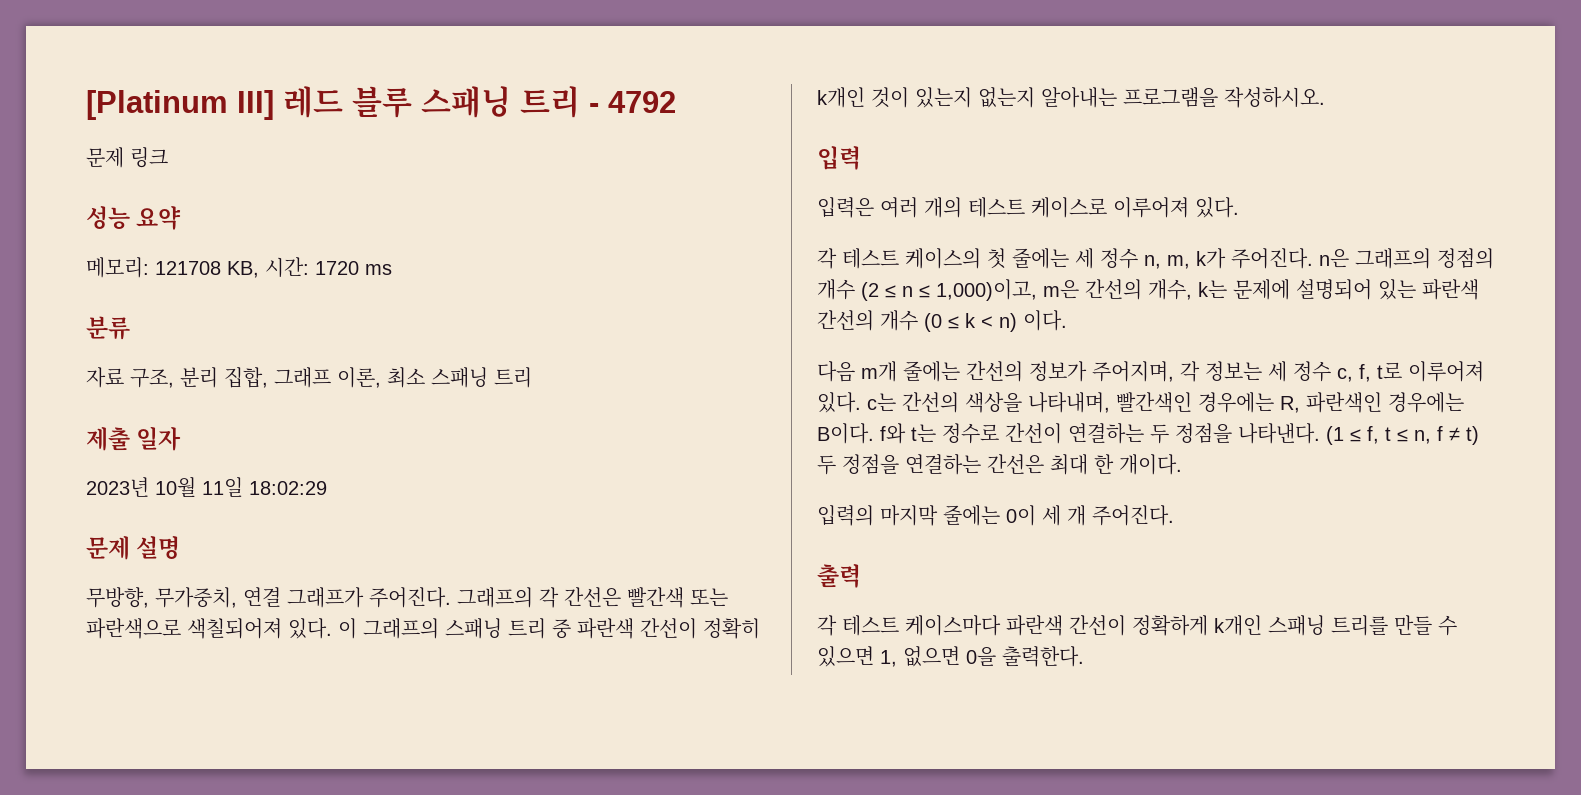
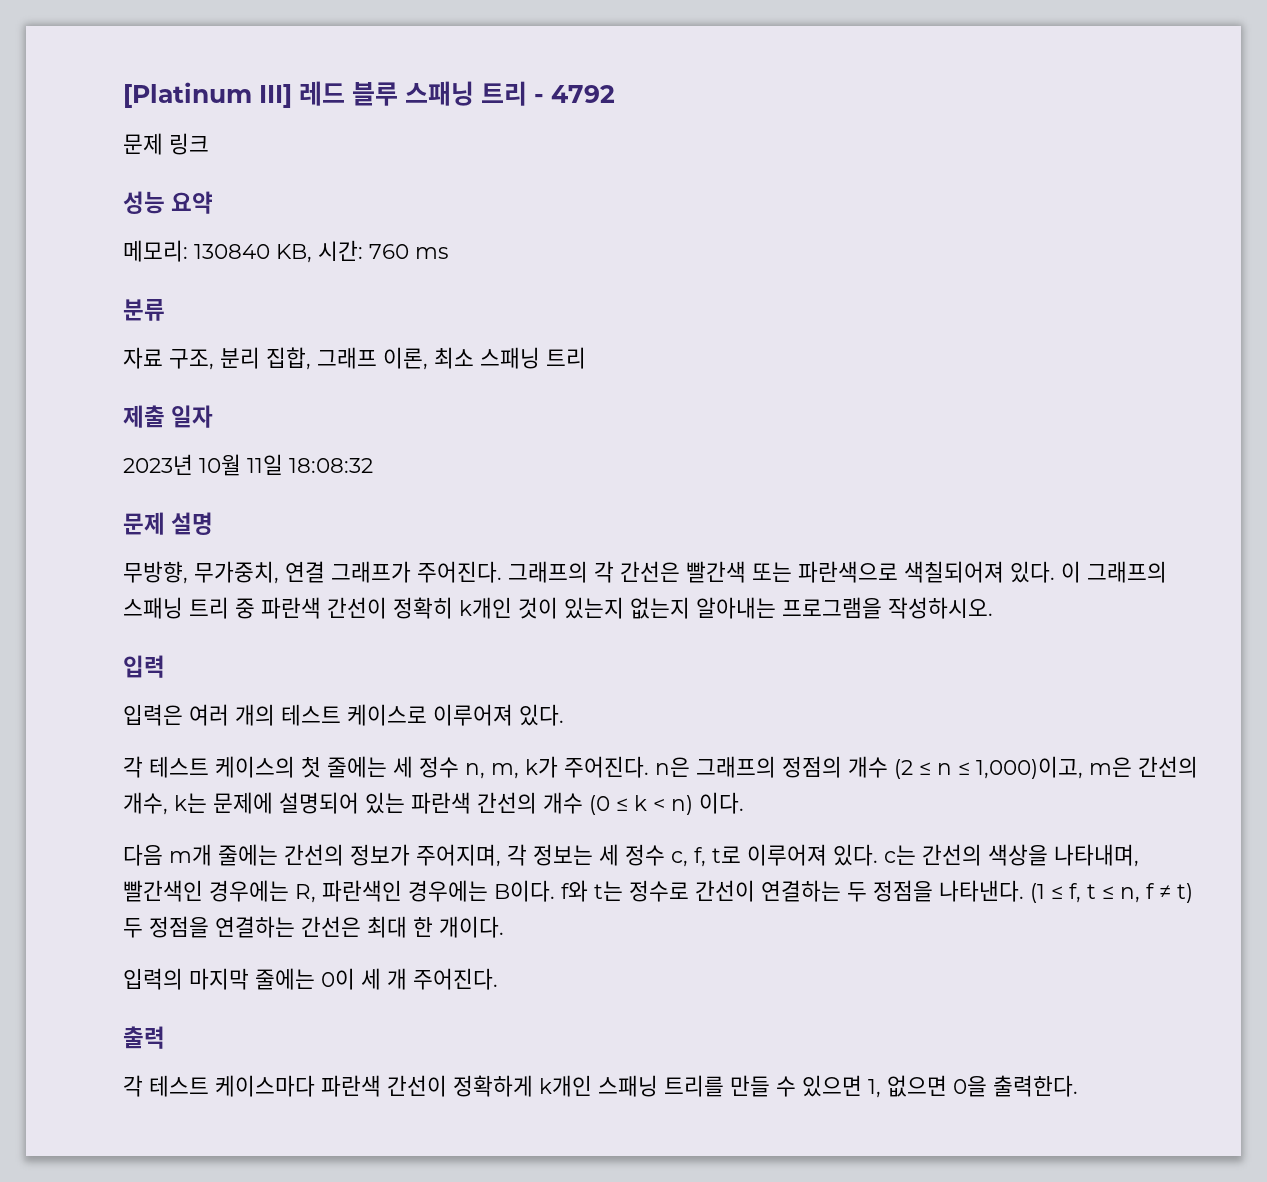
[155,261,221,275] 121708 -> [194,244,270,259] 130840
[315,261,359,275] 1720 -> [369,244,409,259] 760
[249,481,327,495] 18:02:29 -> [289,458,373,473] 18:08:32

